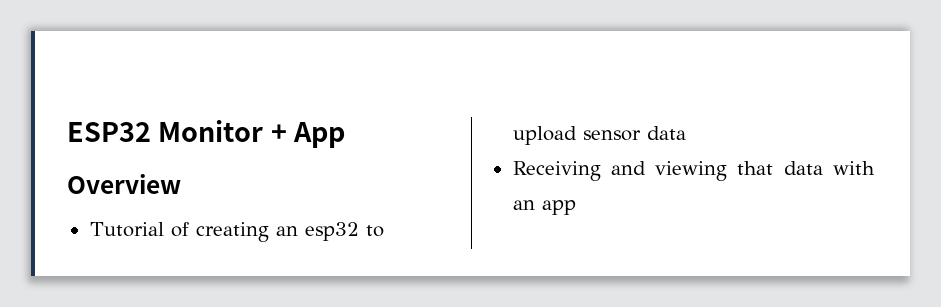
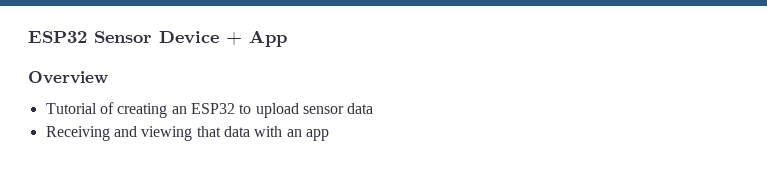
[67,120,264,142] ESP32 Monitor -> [28,31,219,44] ESP32 Sensor Device
[304,222,359,241] esp32 -> [190,103,235,114] ESP32

